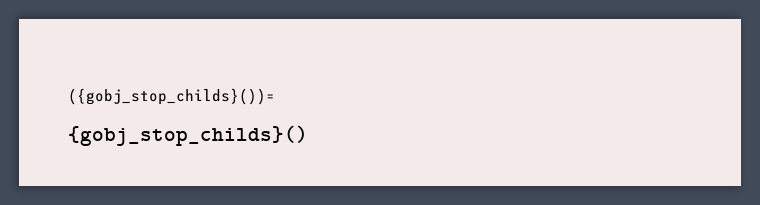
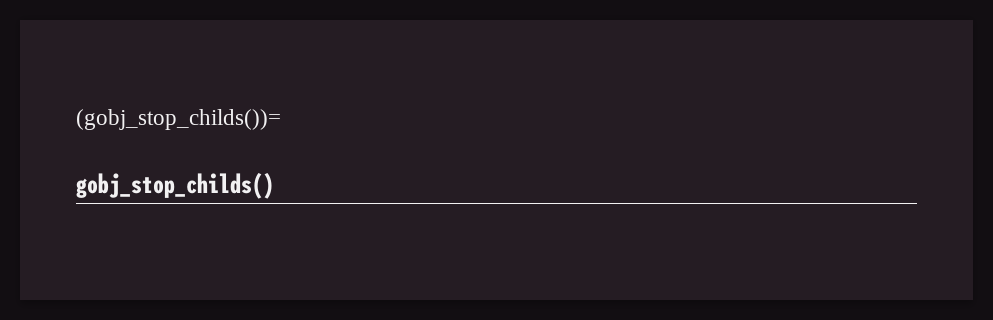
[68,88,275,105] [68,125,308,146] ({gobj_stop_childs}())= // {gobj_stop_childs}() -> [76,109,281,130] [76,172,274,199] (gobj_stop_childs())= // gobj_stop_childs()

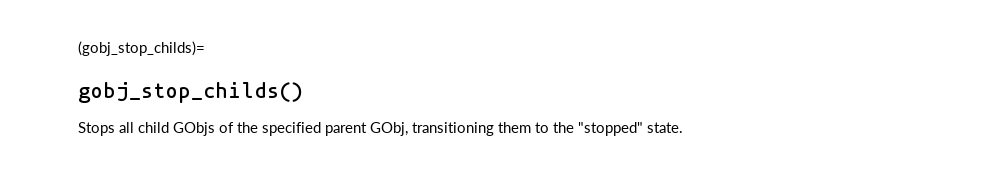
[76,109,281,130] (gobj_stop_childs())= -> [78,41,205,56] (gobj_stop_childs)=
(274, 185) none -> [78,122,683,136] // Stops all child GObjs of the specified parent GObj, transitioning them to the "stopped" state.

